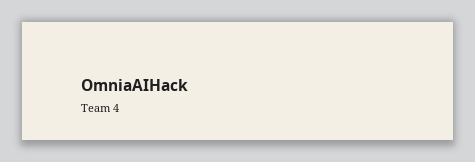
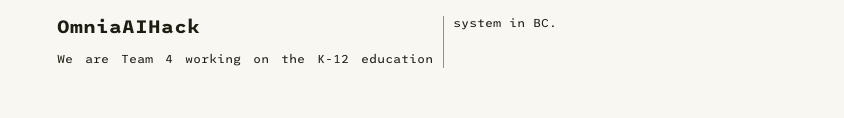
[81,104,119,112] Team 4 -> [57,53,433,66] [453,18,557,30] We are Team 4 working on the K-12 education system in BC.

